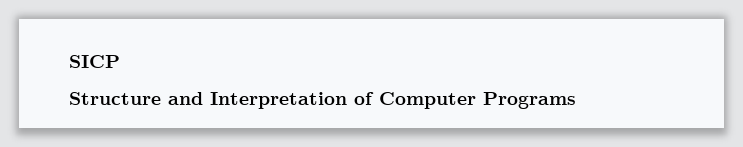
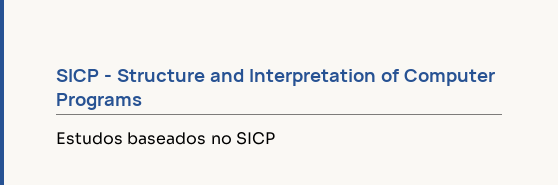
[69,55,120,68] SICP // -> [56,69,112,82] SICP -
(576, 100) none -> [56,132,275,145] // Estudos baseados no SICP

